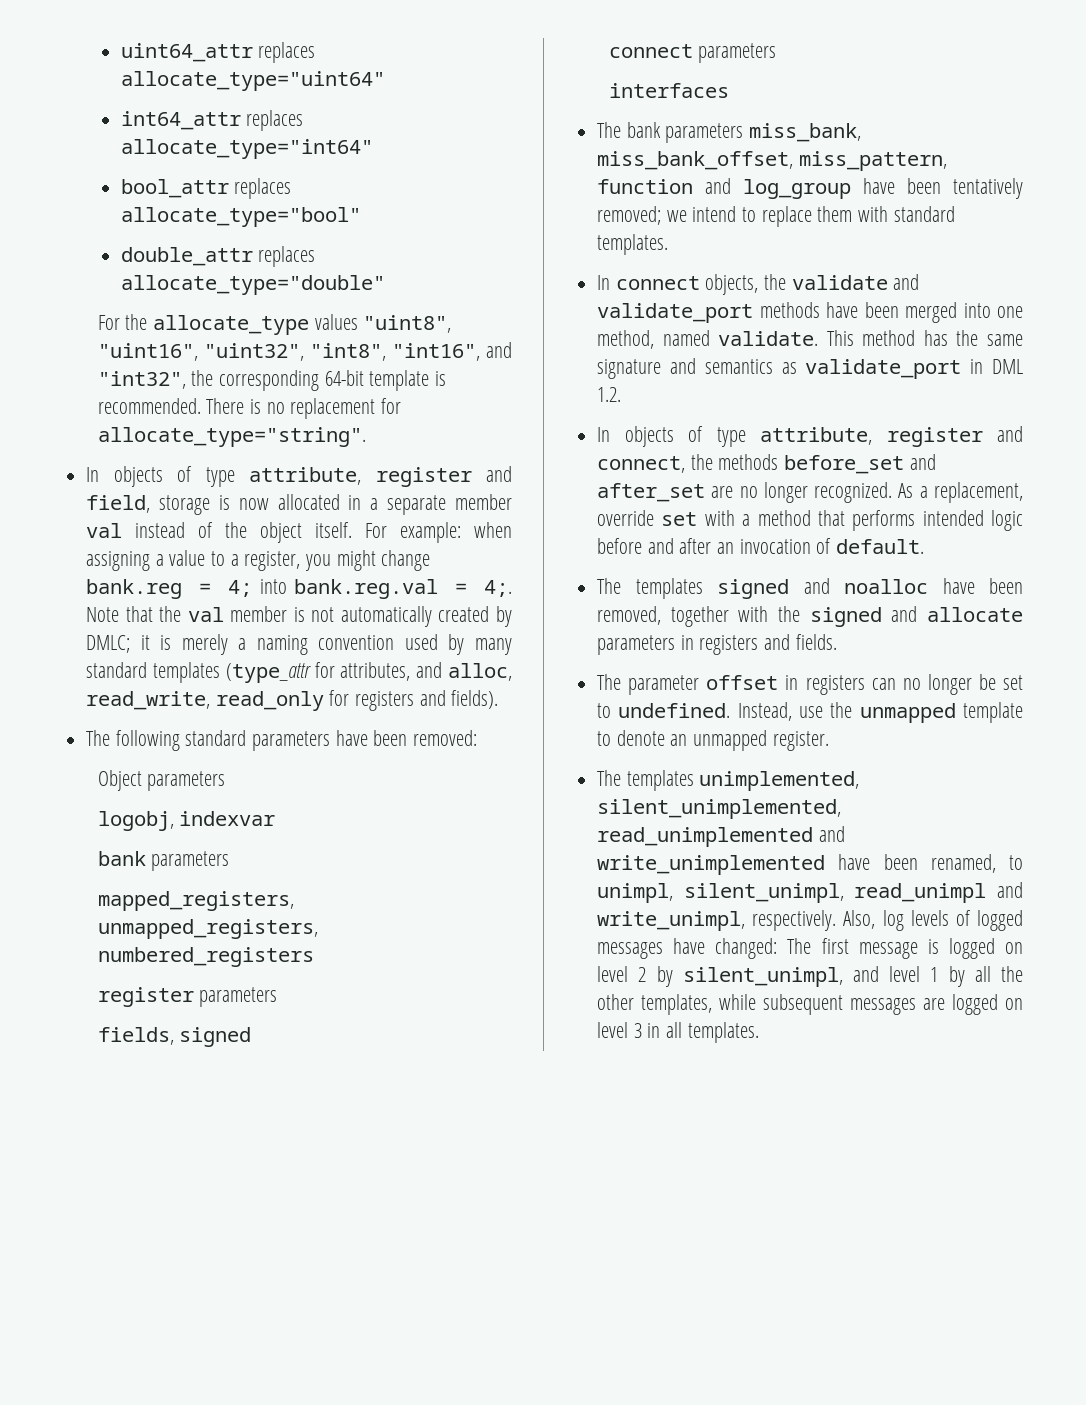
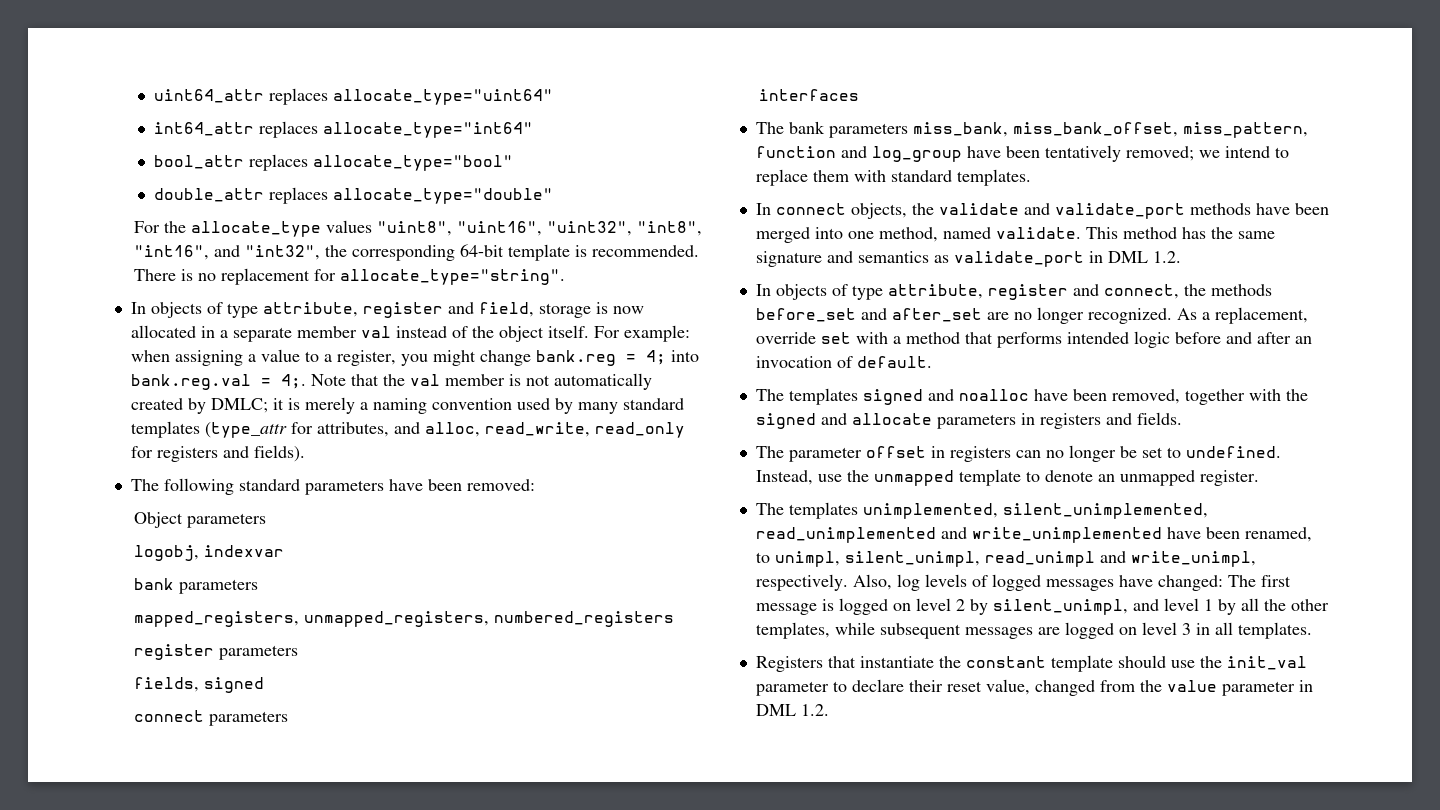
(759, 1032) none -> [755,655,1307,672] [755,679,1313,696] [755,704,829,716] // Registers that instantiate the constant template should use the init_val parameter to declare their reset value, changed from the value parameter in DML 1.2.

